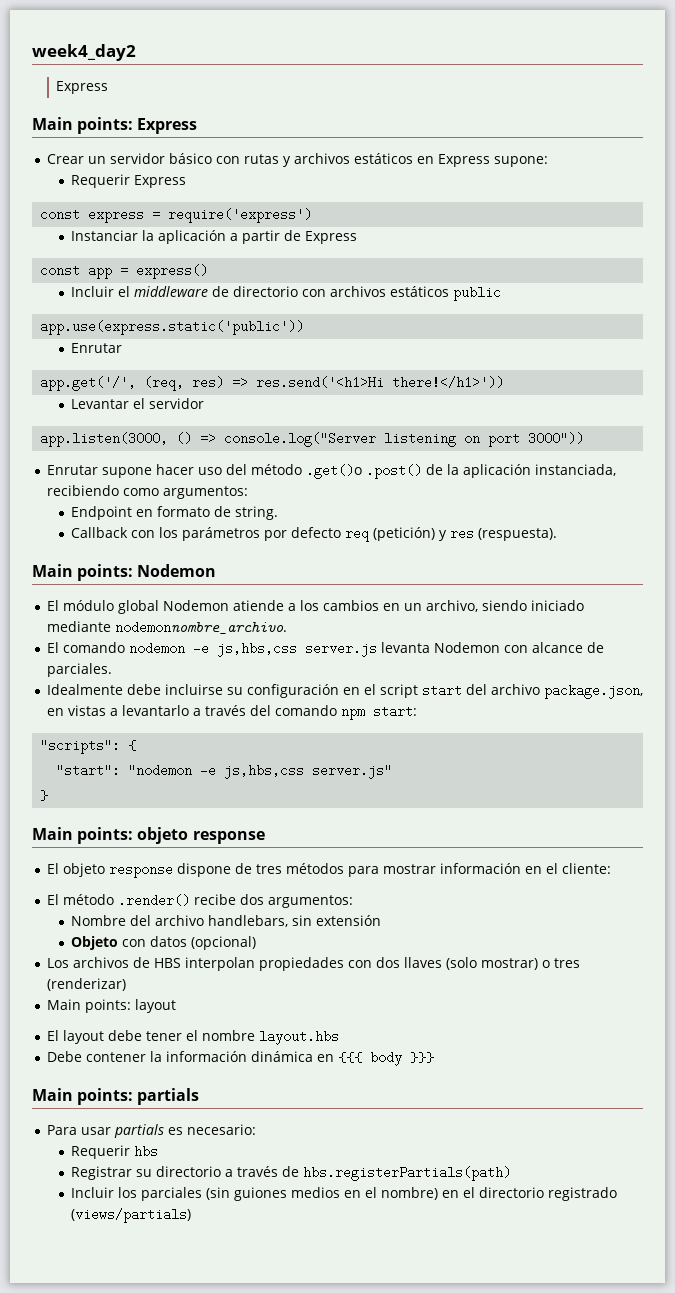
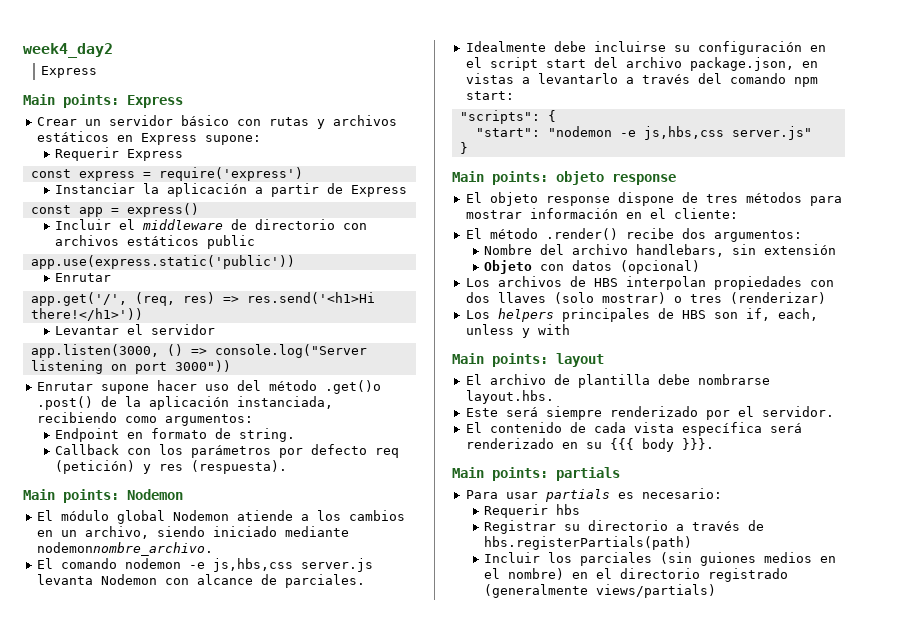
[46,999,176,1013] [46,1030,339,1045] [46,1051,334,1062] Main points: layout // El layout debe tener el nombre layout.hbs // Debe contener la información dinámica en -> [465,308,818,322] [465,324,570,338] [452,353,604,367] [465,374,770,388] [465,390,554,404] [465,406,834,420] [465,422,802,436] [465,438,602,449] Los helpers principales de HBS son if, each, unless y with // Main points: layout // El archivo de plantilla debe nombrarse layout.hbs. // Este será siempre renderizado por el servidor. // El contenido de cada vista específica será renderizado en su
[409,1052,434,1063] }}} -> [681,438,714,450] }}}.
[70,1208,191,1223] (views/partials) -> [484,584,717,598] (generalmente views/partials)

